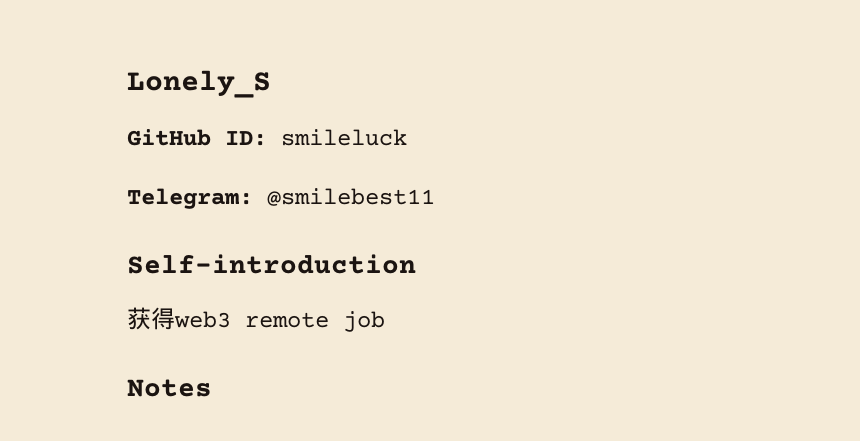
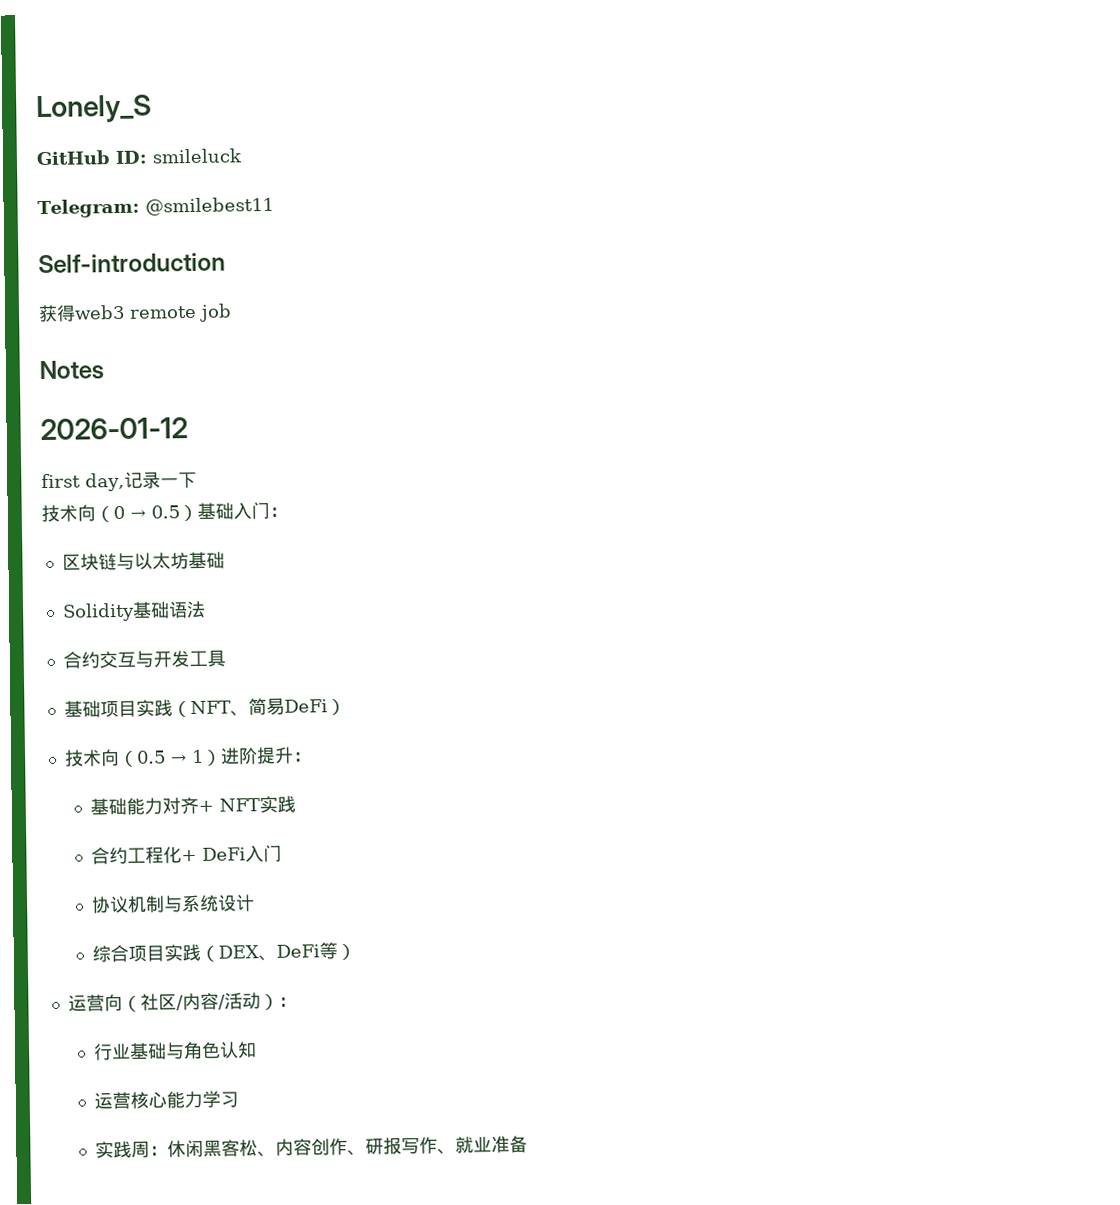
(212, 388) none -> [40,417,188,441] [41,471,197,492] [41,501,288,523] [61,551,225,571] [61,600,206,622] [62,649,226,669] [63,697,346,718] [63,746,312,768] [90,795,297,816] [91,844,283,865] [91,894,256,914] [92,942,357,963] [67,992,297,1013] [93,1041,258,1061] [94,1090,240,1110] [95,1135,529,1159] // 2026-01-12 // first day,记录一下 // 技术向（0 → 0.5）基础入门： // 区块链与以太坊基础 // Solidity基础语法 // 合约交互与开发工具 // 基础项目实践（NFT、简易DeFi） // 技术向（0.5 → 1）进阶提升： // 基础能力对齐+ NFT实践 // 合约工程化+ DeFi入门 // 协议机制与系统设计 // 综合项目实践（DEX、DeFi等） // 运营向（社区/内容/活动）： // 行业基础与角色认知 // 运营核心能力学习 // 实践周：休闲黑客松、内容创作、研报写作、就业准备

